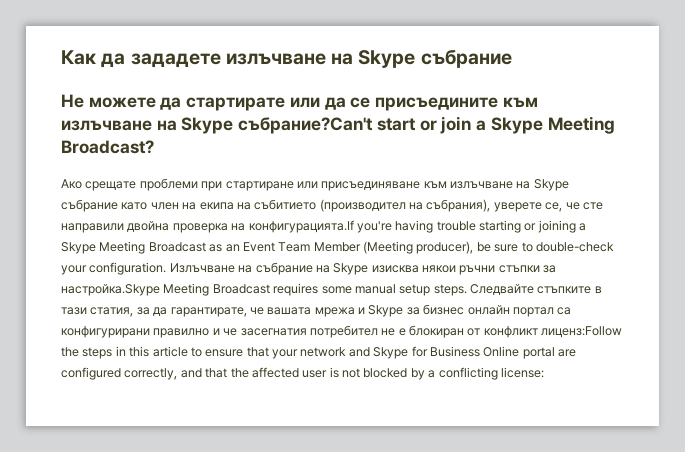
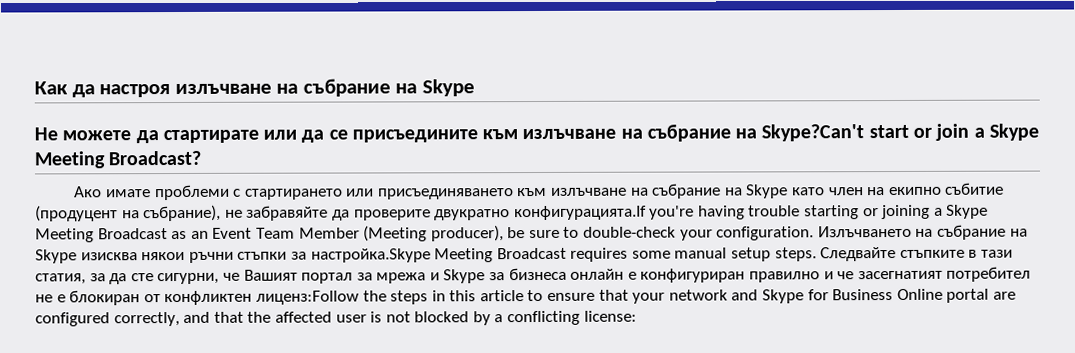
[130,49,512,68] зададете излъчване на Skype събрание -> [99,78,475,98] настроя излъчване на събрание на Skype
[181,117,374,134] Skype събрание?Can't -> [646,124,865,142] събрание на Skype?Can't
[85,178,569,191] [61,199,603,212] [61,221,246,233] срещате проблеми при стартиране или присъединяване към излъчване на Skype събрание като член на екипа на събитието (производител на събрания), уверете се, че сте направили двойна проверка на -> [105,182,1005,201] [35,204,511,222] имате проблеми с стартирането или присъединяването към излъчване на събрание на Skype като член на екипно събитие (продуцент на събрание), не забравяйте да проверите двукратно
[169,263,235,273] Излъчване -> [817,225,912,238] Излъчването
[170,304,572,317] [61,326,150,338] гарантирате, че вашата мрежа и Skype за бизнес онлайн портал са конфигурирани -> [130,267,746,285] сте сигурни, че Вашият портал за мрежа и Skype за бизнеса онлайн е конфигуриран
[240,328,307,336] засегнатия -> [857,270,943,280] засегнатият
[483,326,538,338] конфликт -> [164,290,253,306] конфликтен

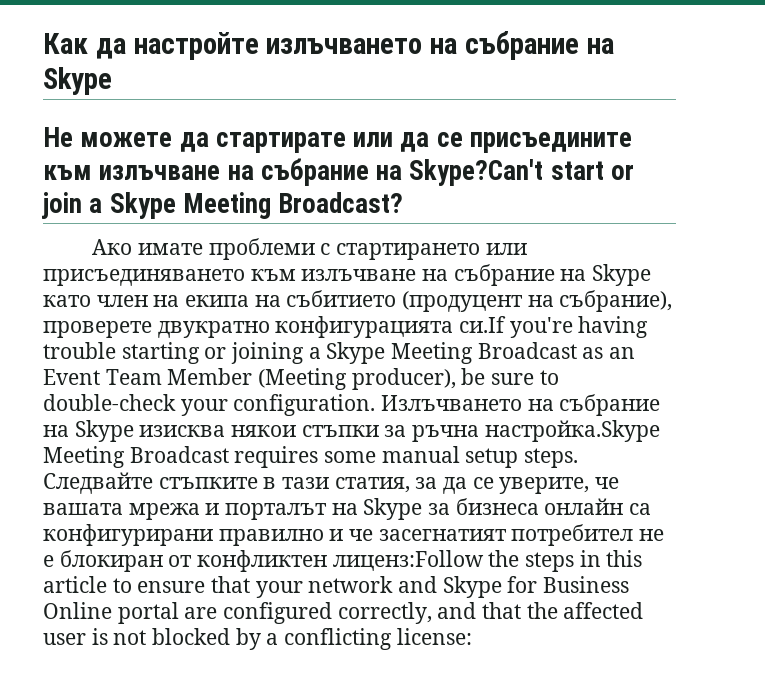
[99,83,272,98] настроя излъчване -> [133,32,423,60] настройте излъчването
[888,182,1005,196] [35,204,647,222] екипно събитие (продуцент на събрание), не забравяйте да проверите двукратно конфигурацията.If -> [185,290,673,312] [43,316,507,338] екипа на събитието (продуцент на събрание), проверете двукратно конфигурацията си.If
[188,251,234,263] ръчни -> (297, 431) none
(307, 255) none -> [412,425,480,442] ръчна
[130,269,440,285] сте сигурни, че Вашият портал за мрежа и -> [472,477,620,494] [43,503,358,520] се уверите, че вашата мрежа и порталът на
[627,268,746,283] е конфигуриран -> [629,503,652,515] [43,524,213,546] са конфигурирани

